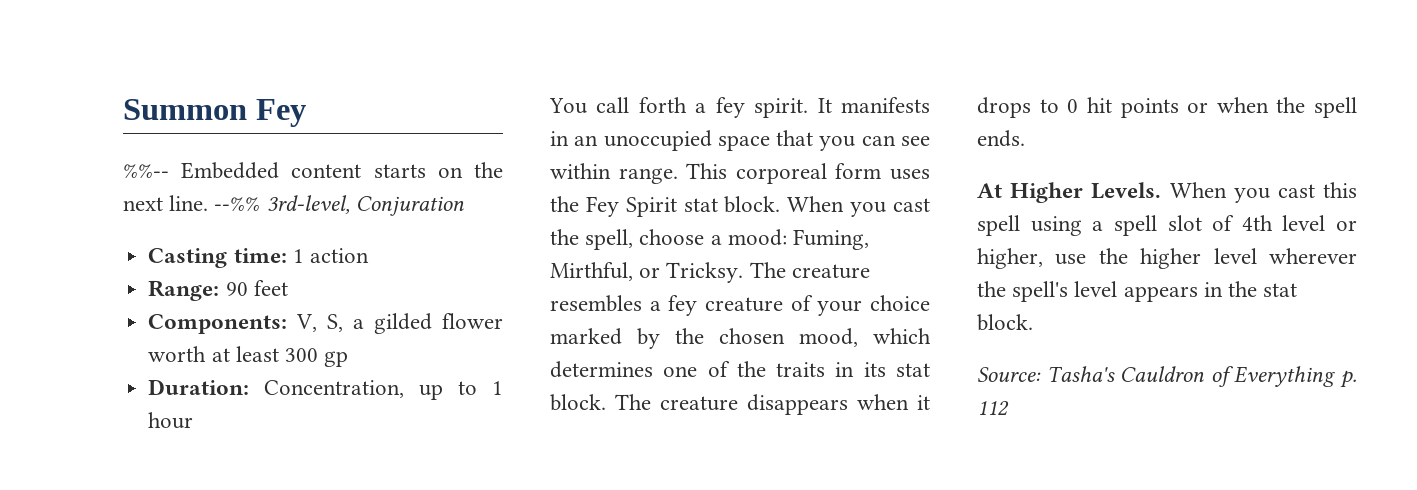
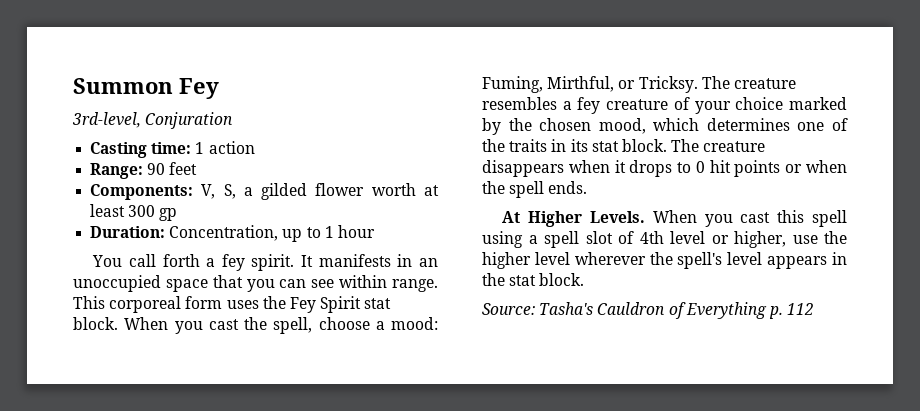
[123,162,503,179] [123,195,261,211] %%-- Embedded content starts on the next line. --%% -> (219, 88) none

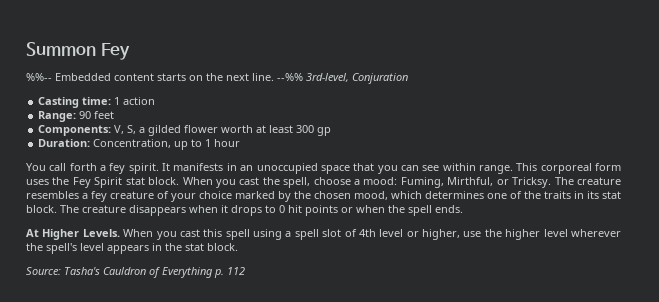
(219, 88) none -> [26,73,303,81] %%-- Embedded content starts on the next line. --%%

